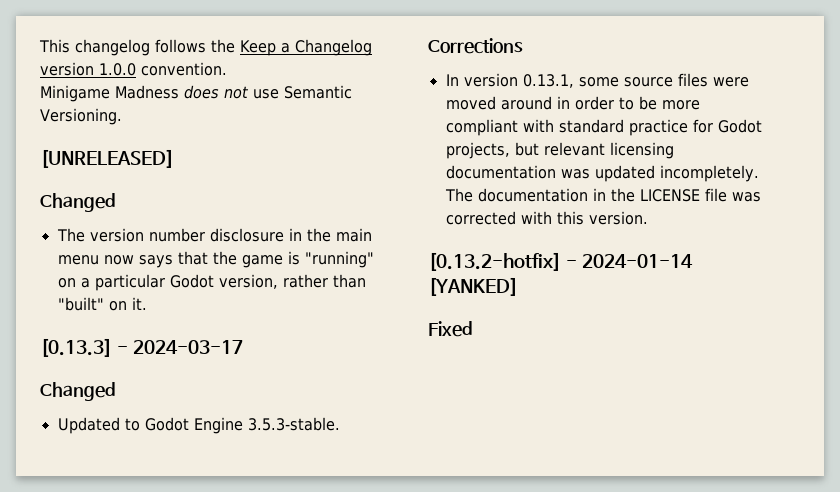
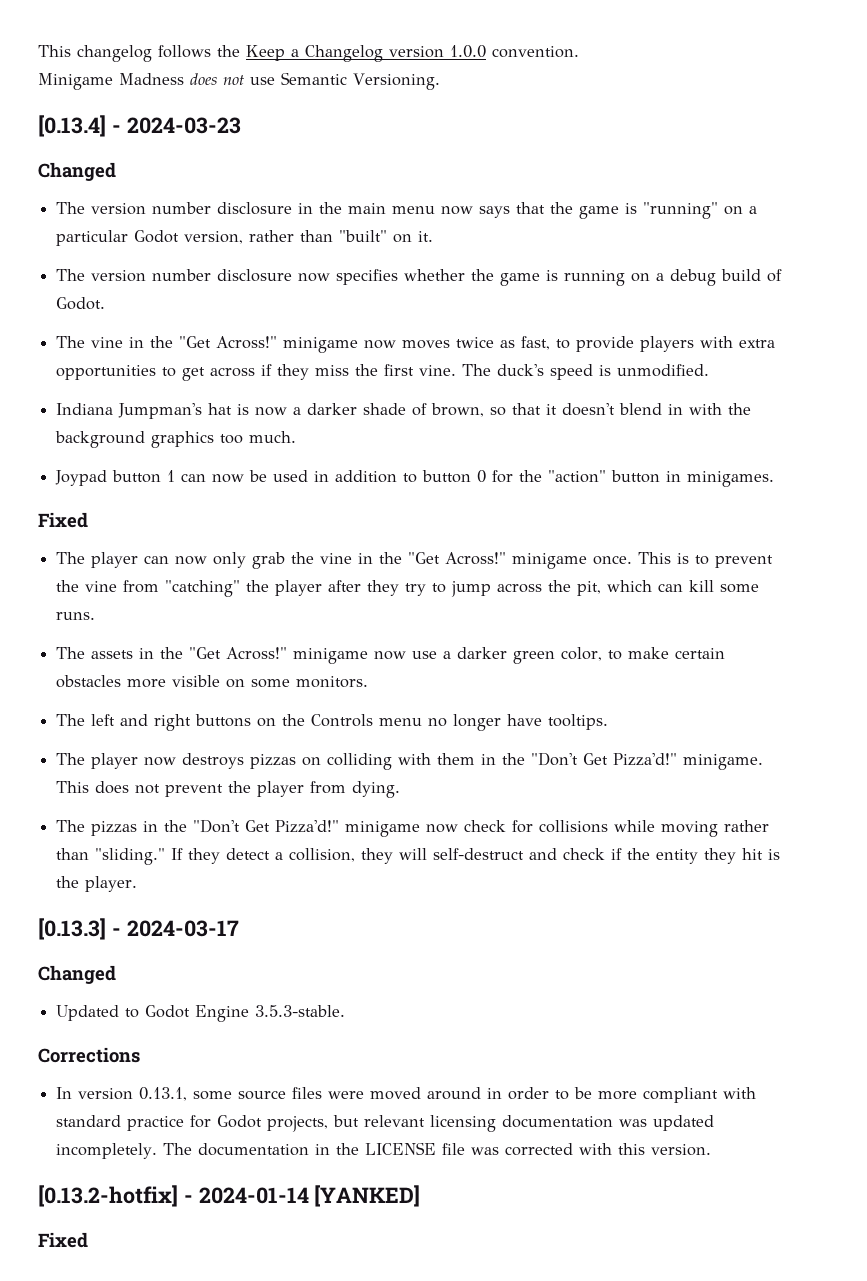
[40,149,174,168] [UNRELEASED] -> [38,115,241,137] [0.13.4] - 2024-03-23
(147, 303) none -> [56,269,783,286] [56,297,106,310] [56,336,776,353] [56,364,710,381] [56,403,752,419] [55,431,297,448] [55,470,775,487] [38,512,88,528] [56,552,774,569] [56,580,760,597] [56,612,96,620] [56,647,726,664] [56,675,369,688] [56,714,609,731] [56,752,764,770] [56,781,401,798] [56,819,770,837] [56,848,781,865] [56,876,138,892] // The version number disclosure now specifies whether the game is running on a debug build of Godot. // The vine in the "Get Across!" minigame now moves twice as fast, to provide players with extra opportunities to get across if they miss the first vine. The duck's speed is unmodified. // Indiana Jumpman's hat is now a darker shade of brown, so that it doesn't blend in with the background graphics too much. // Joypad button 1 can now be used in addition to button 0 for the "action" button in minigames. // Fixed // The player can now only grab the vine in the "Get Across!" minigame once. This is to prevent the vine from "catching" the player after they try to jump across the pit, which can kill some runs. // The assets in the "Get Across!" minigame now use a darker green color, to make certain obstacles more visible on some monitors. // The left and right buttons on the Controls menu no longer have tooltips. // The player now destroys pizzas on colliding with them in the "Don't Get Pizza'd!" minigame. This does not prevent the player from dying. // The pizzas in the "Don't Get Pizza'd!" minigame now check for collisions while moving rather than "sliding." If they detect a collision, they will self-destruct and check if the entity they hit is the player.

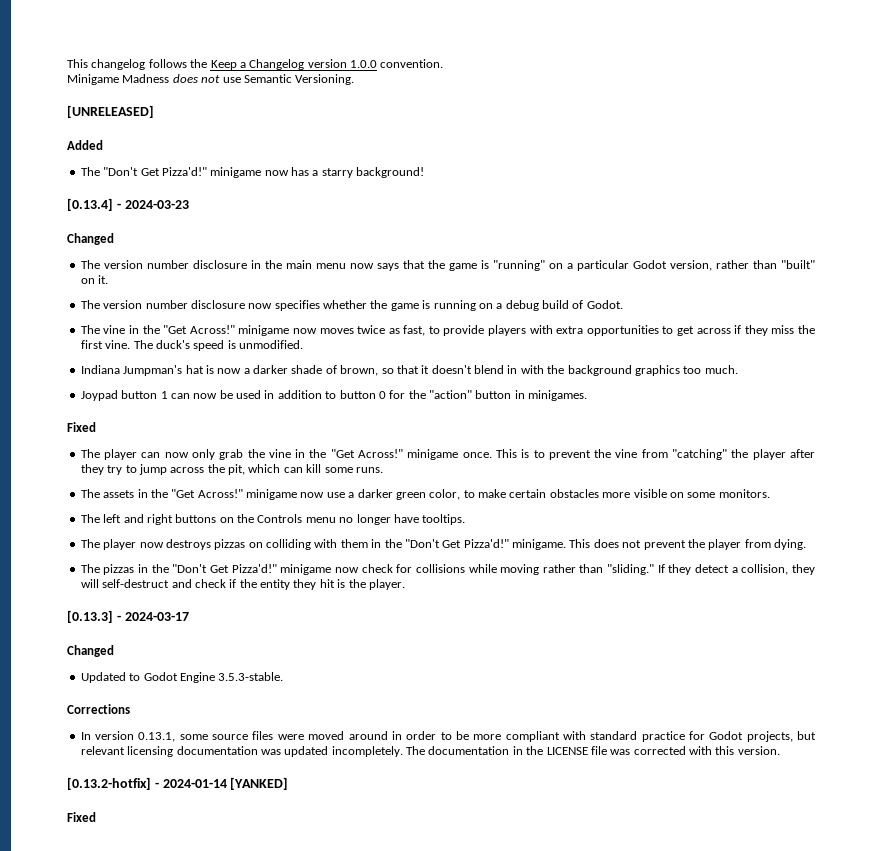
(440, 81) none -> [67,105,154,118] [67,140,103,150] [80,167,425,178] // [UNRELEASED] // Added // The "Don't Get Pizza'd!" minigame now has a starry background!

